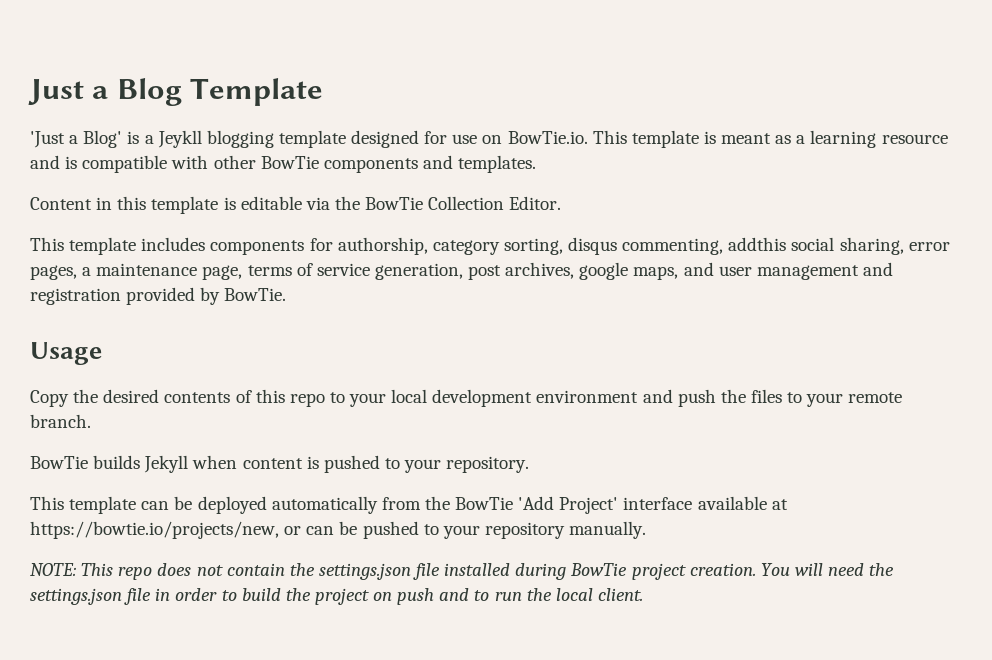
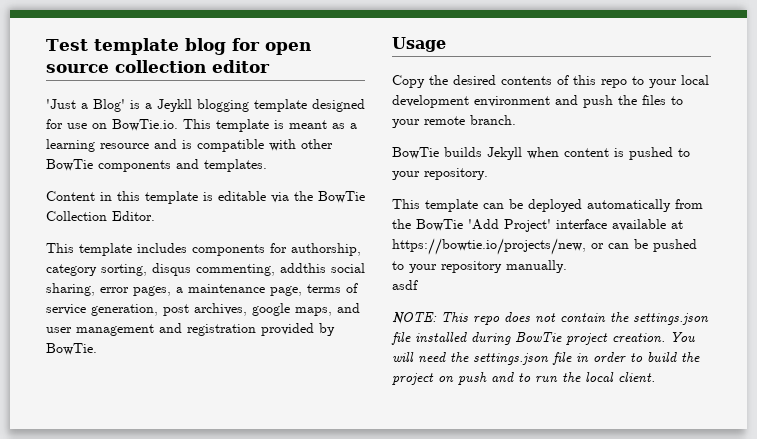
[28,78,324,106] Just a Blog Template -> [46,38,311,55] [46,60,270,73] Test template blog for open source collection editor
(647, 530) none -> [392,280,418,290] // asdf

